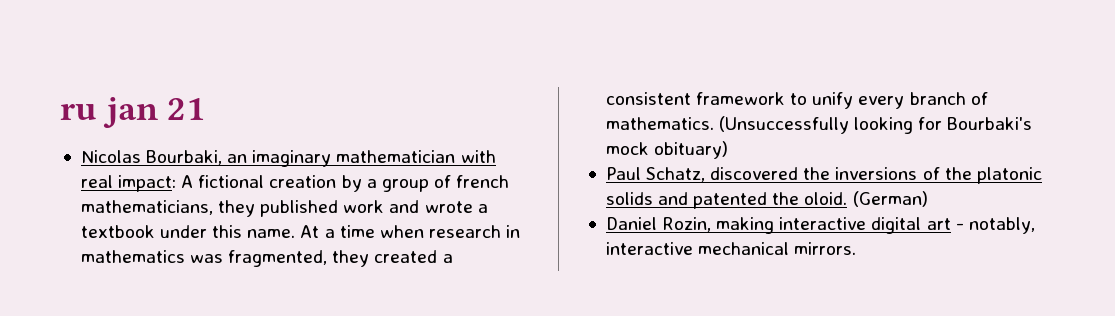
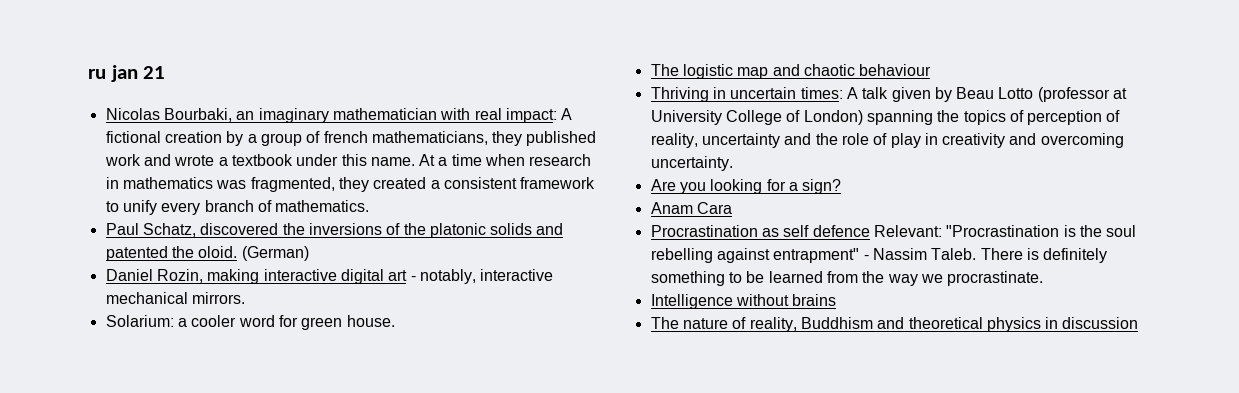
[719,116,1033,134] [605,141,729,159] (Unsuccessfully looking for Bourbaki's mock obituary) -> (370, 206) none
(857, 248) none -> [105,315,395,330] [650,64,932,79] [650,87,1128,102] [650,110,1121,125] [650,133,1124,148] [650,156,733,171] [650,179,842,194] [650,202,732,214] [650,225,1137,237] [650,248,1108,263] [650,271,1044,286] [650,294,837,309] [650,317,1139,332] // Solarium: a cooler word for green house. // The logistic map and chaotic behaviour // Thriving in uncertain times: A talk given by Beau Lotto (professor at University College of London) spanning the topics of perception of reality, uncertainty and the role of play in creativity and overcoming uncertainty. // Are you looking for a sign? // Anam Cara // Procrastination as self defence Relevant: "Procrastination is the soul rebelling against entrapment" - Nassim Taleb. There is definitely something to be learned from the way we procrastinate. // Intelligence without brains // The nature of reality, Buddhism and theoretical physics in discussion

